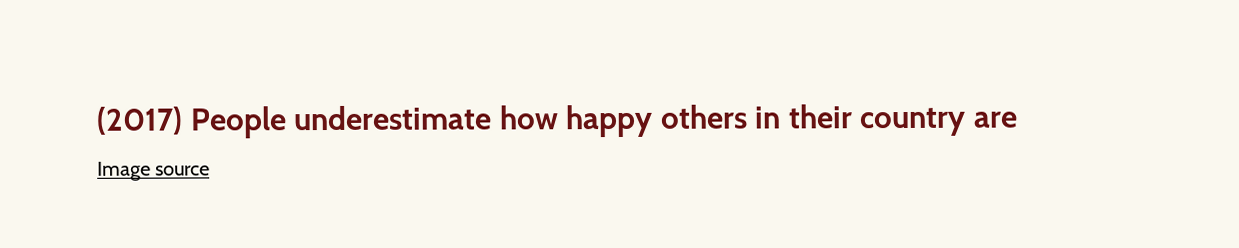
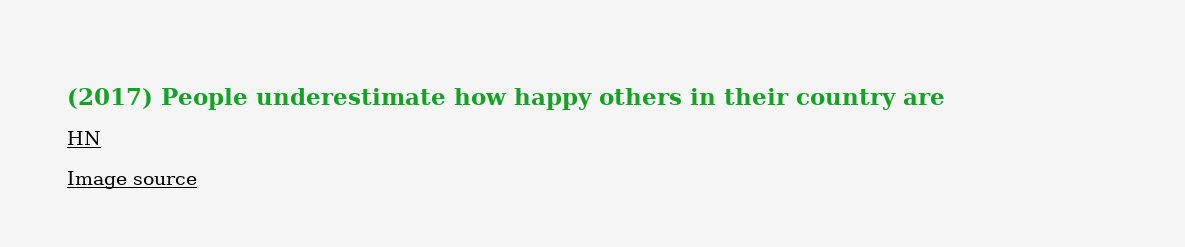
(1018, 119) none -> [67,131,101,145] // HN

